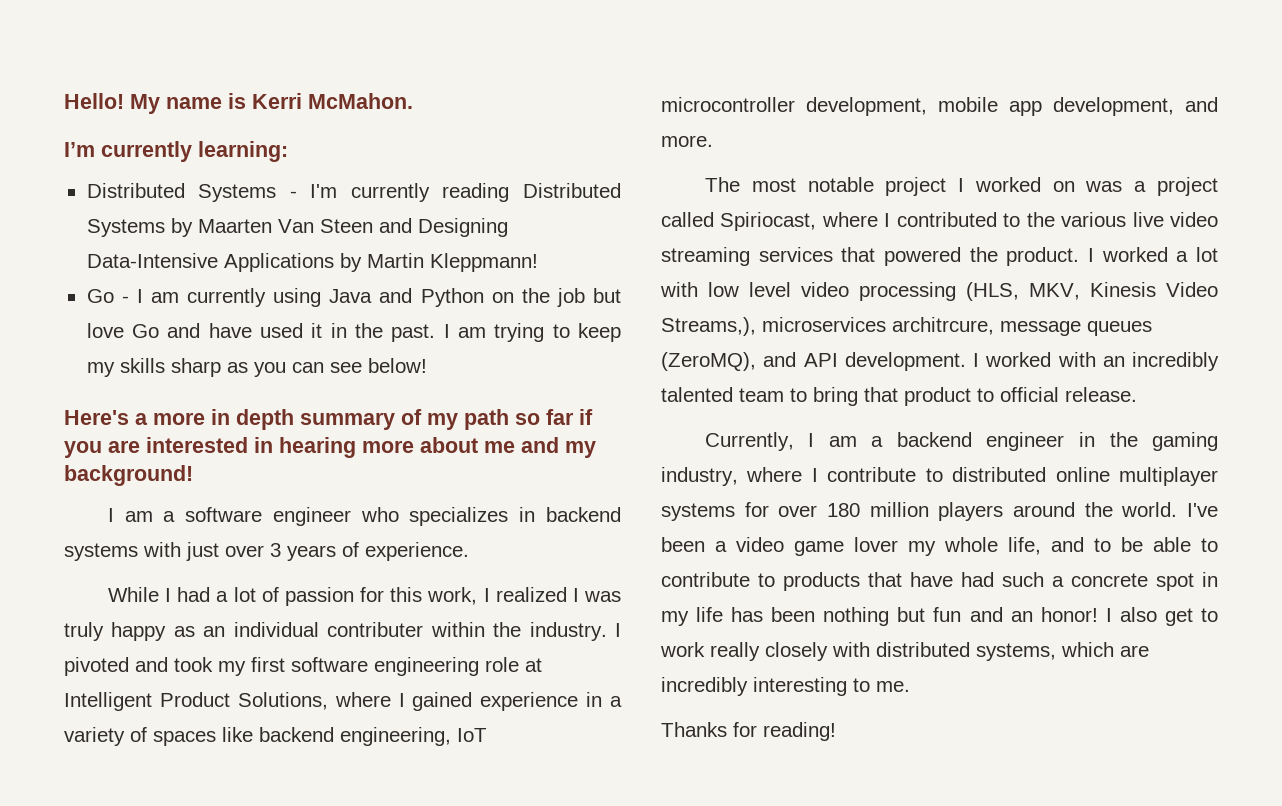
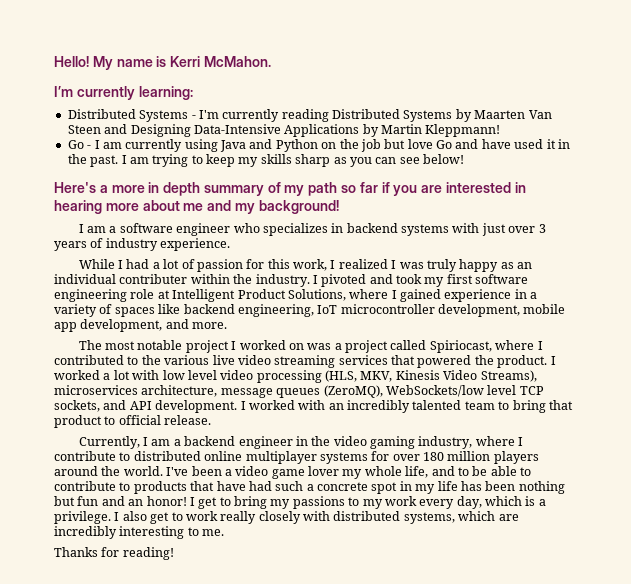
(359, 549) none -> [105,238,158,251] industry
[661,317,1152,336] [661,352,756,371] Streams,), microservices architrcure, message queues (ZeroMQ), -> [480,370,537,382] [54,385,544,398] [54,400,100,412] Streams), microservices architecture, message queues (ZeroMQ), WebSockets/low level TCP sockets,
(1138, 439) none -> [333,436,367,446] video
(1112, 615) none -> [198,496,546,509] [54,511,120,524] get to bring my passions to my work every day, which is a privilege. I

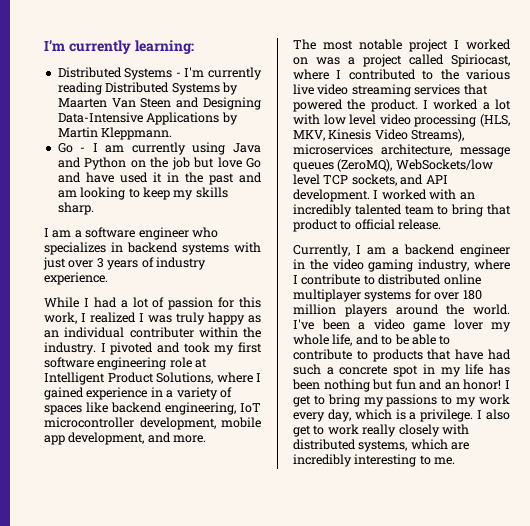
[54,56,271,70] Hello! My name is Kerri McMahon. // -> (44, 45) none
[425,124,501,137] Kleppmann! -> [101,127,173,140] Kleppmann.
[90,154,464,167] [54,182,526,196] [54,200,339,214] past. I am trying to keep my skills sharp as you can see below! // Here's a more in depth summary of my path so far if you are interested in hearing more about me and my background! -> [208,172,262,185] [57,187,228,200] [57,202,94,215] past and am looking to keep my skills sharp.
[54,547,174,560] // Thanks for reading! -> (456, 461) none

